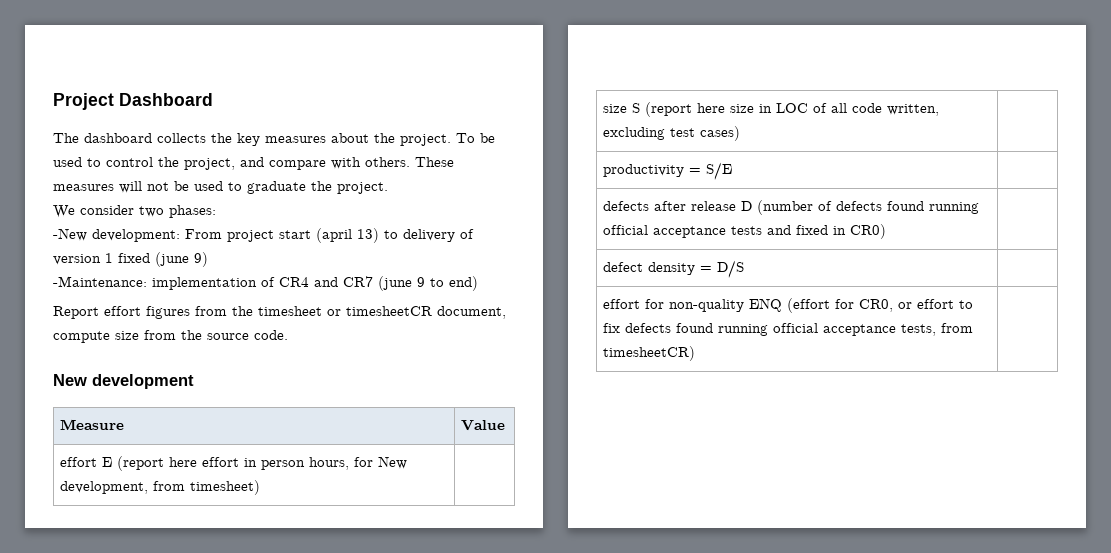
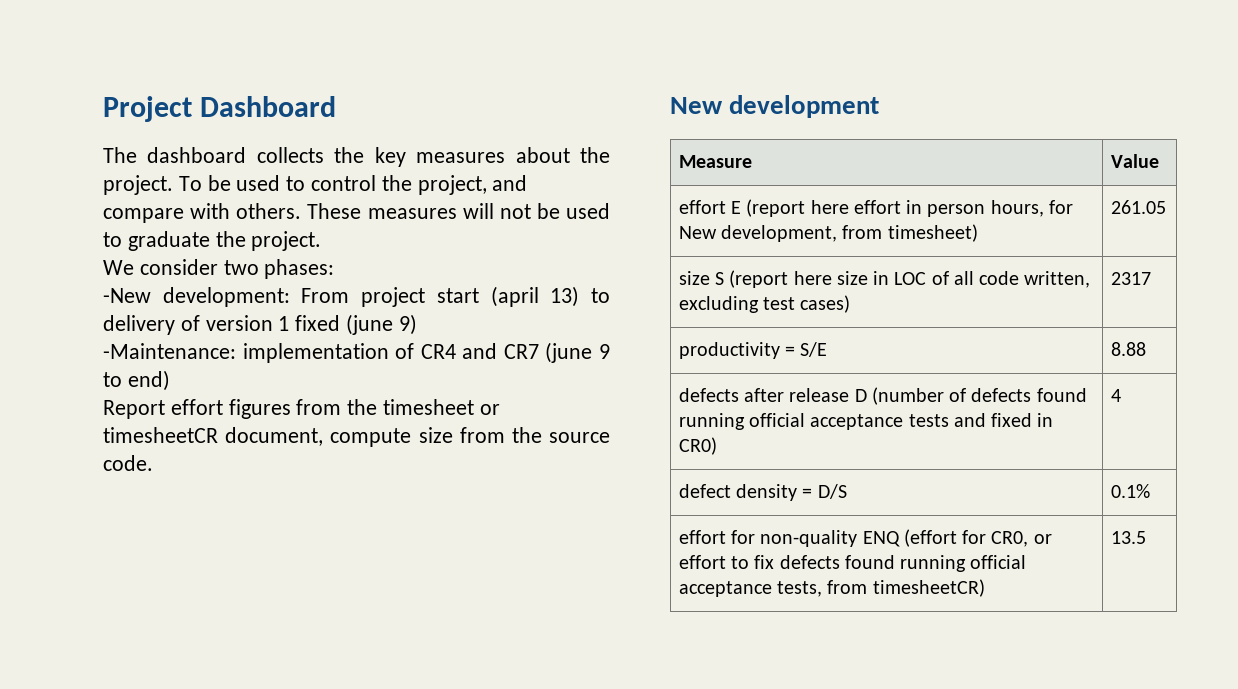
(261, 487) none -> [1110,200,1166,214] 261.05
(741, 133) none -> [1110,272,1151,285] 2317
(733, 171) none -> [1110,342,1146,356] 8.88
(887, 231) none -> [1110,389,1121,402] 4
(745, 269) none -> [1110,484,1150,498] 0.1%
(696, 353) none -> [1110,531,1146,544] 13.5

